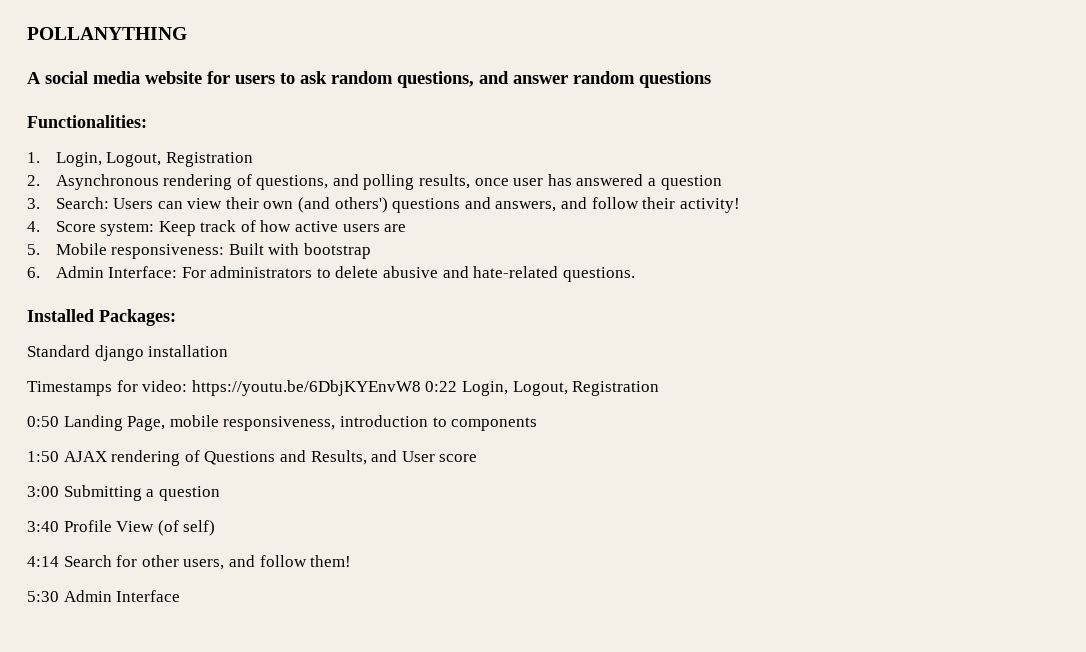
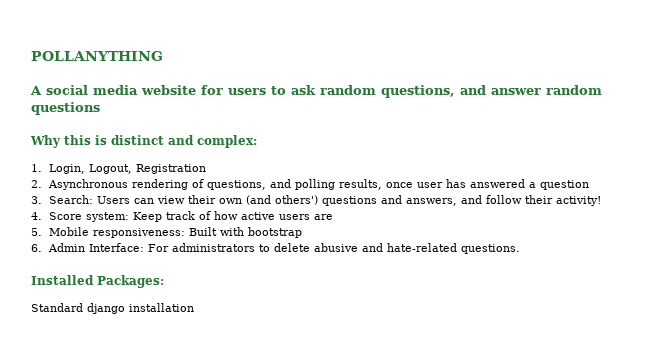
[27,115,147,128] Functionalities: -> [30,135,257,148] Why this is distinct and complex:
[27,380,660,396] [27,415,538,431] [27,450,478,466] [27,485,220,501] [27,520,216,536] [27,555,352,570] [27,590,181,602] // Timestamps for video: https://youtu.be/6DbjKYEnvW8 0:22 Login, Logout, Registration // 0:50 Landing Page, mobile responsiveness, introduction to components // 1:50 AJAX rendering of Questions and Results, and User score // 3:00 Submitting a question // 3:40 Profile View (of self) // 4:14 Search for other users, and follow them! // 5:30 Admin Interface -> (194, 307) none

